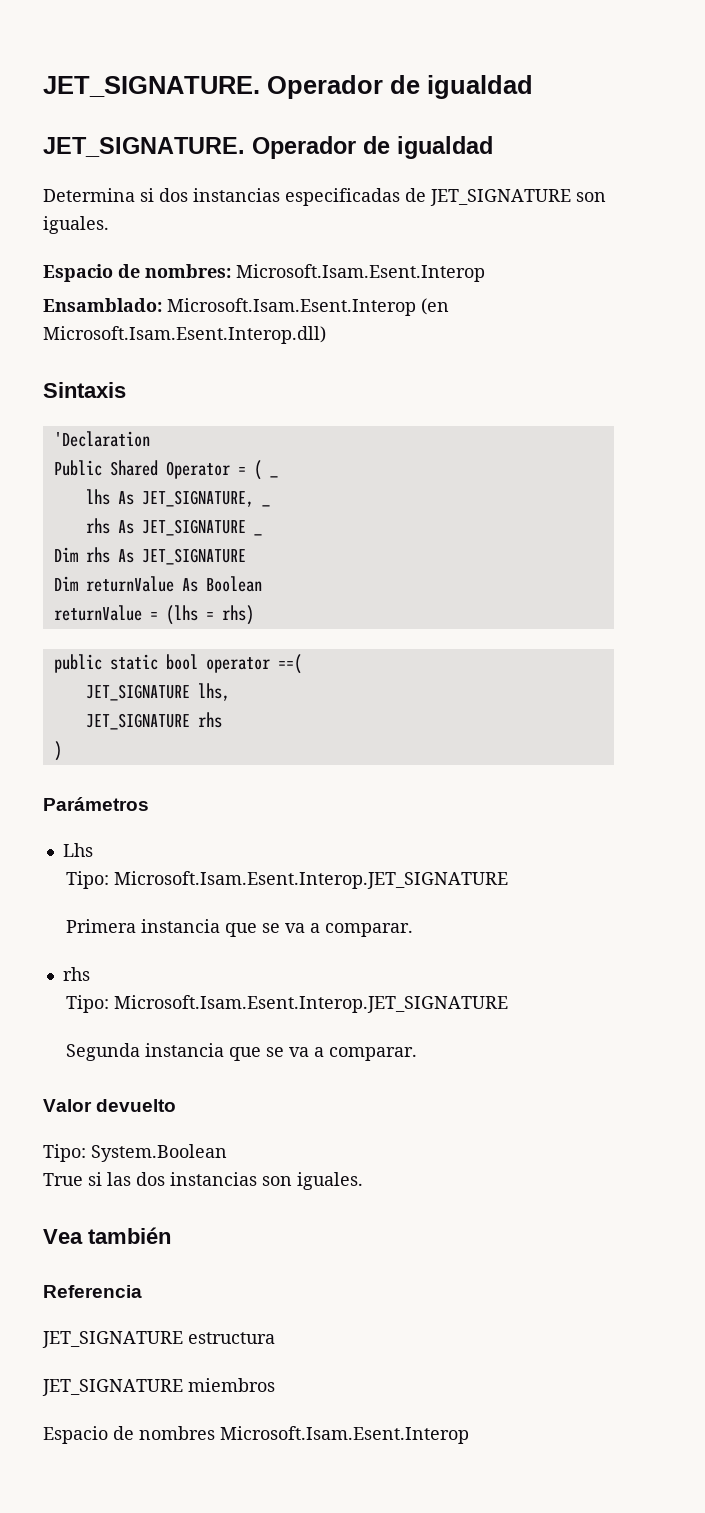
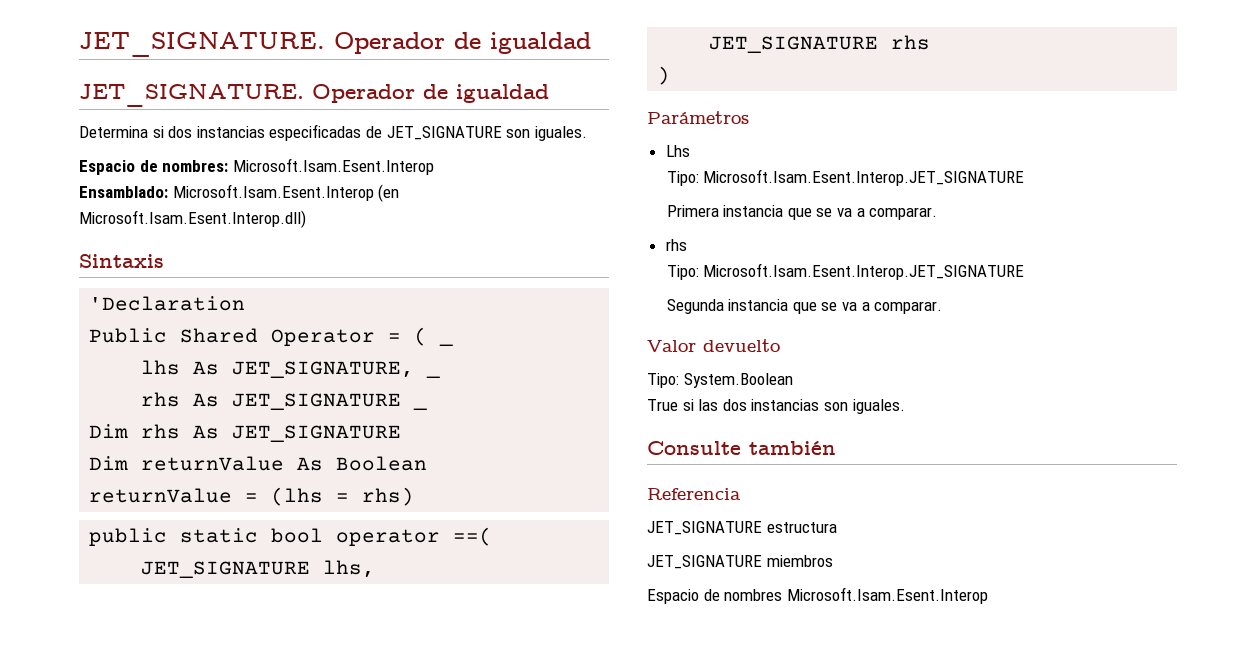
[43,1229,83,1244] Vea -> [647,441,741,455] Consulte

